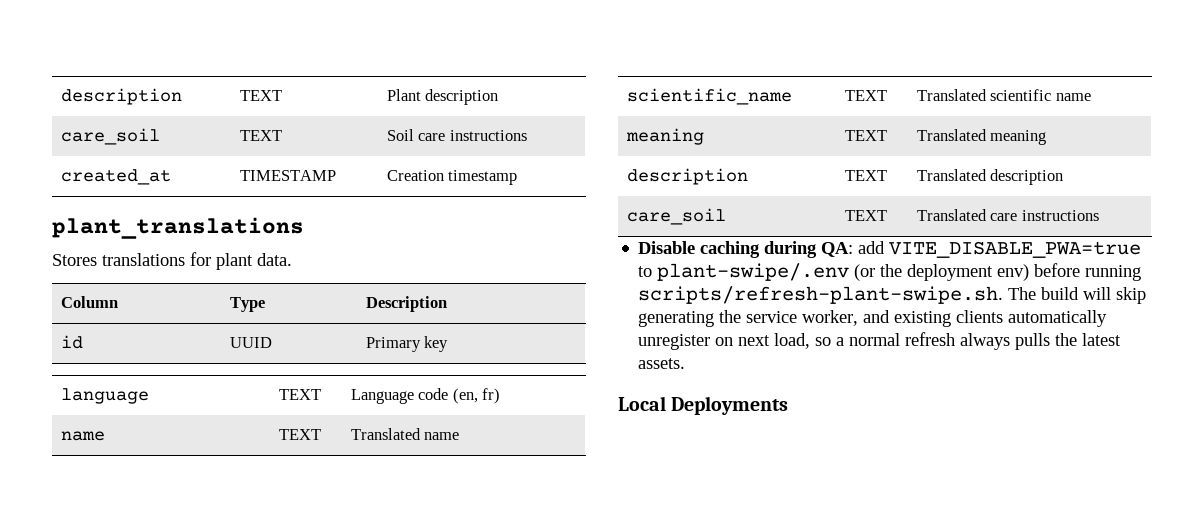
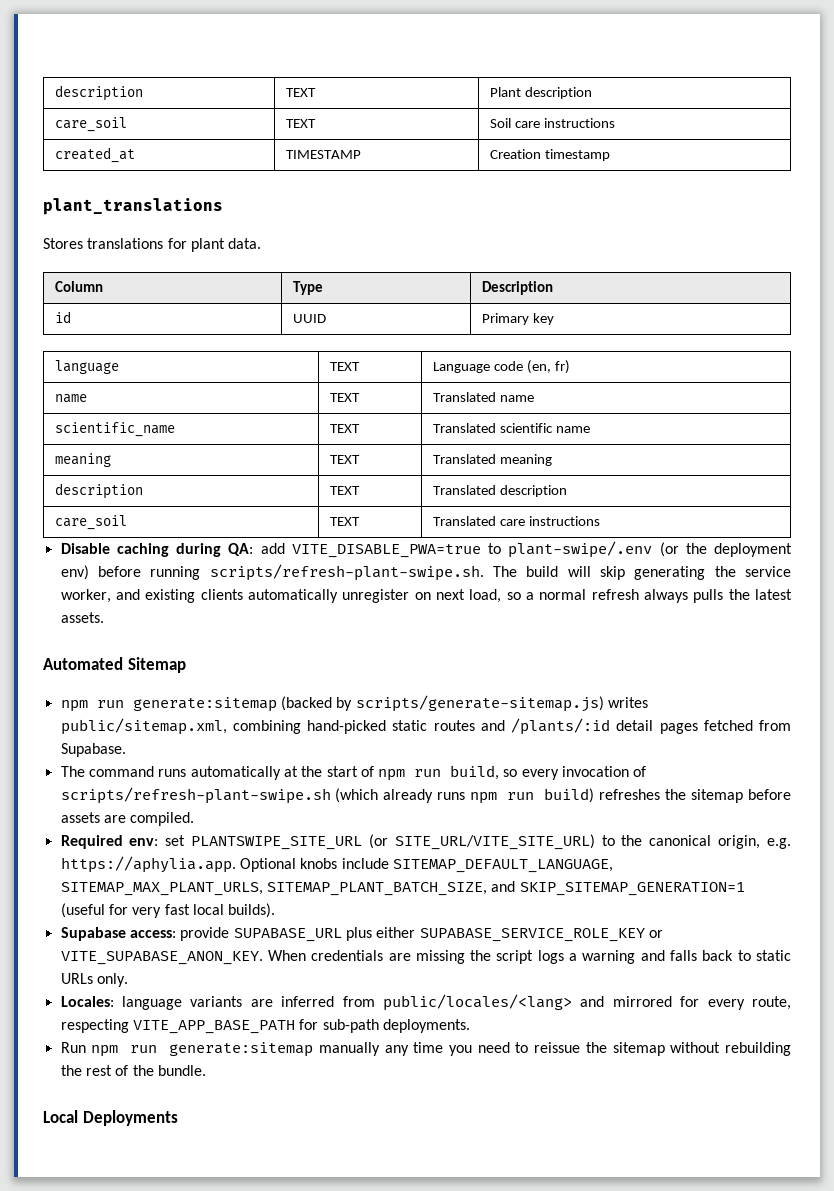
(686, 363) none -> [43,657,186,673] [60,695,648,712] [60,718,792,735] [60,743,126,757] [60,765,647,781] [60,787,792,804] [60,812,195,826] [60,834,792,850] [60,856,613,873] [60,881,745,896] [60,903,276,918] [60,927,663,942] [60,950,791,965] [60,973,128,987] [60,994,791,1011] [60,1019,470,1034] [60,1042,791,1057] [60,1065,206,1076] // Automated Sitemap // npm run generate:sitemap (backed by scripts/generate-sitemap.js) writes public/sitemap.xml, combining hand-picked static routes and /plants/:id detail pages fetched from Supabase. // The command runs automatically at the start of npm run build, so every invocation of scripts/refresh-plant-swipe.sh (which already runs npm run build) refreshes the sitemap before assets are compiled. // Required env: set PLANTSWIPE_SITE_URL (or SITE_URL/VITE_SITE_URL) to the canonical origin, e.g. https://aphylia.app. Optional knobs include SITEMAP_DEFAULT_LANGUAGE, SITEMAP_MAX_PLANT_URLS, SITEMAP_PLANT_BATCH_SIZE, and SKIP_SITEMAP_GENERATION=1 (useful for very fast local builds). // Supabase access: provide SUPABASE_URL plus either SUPABASE_SERVICE_ROLE_KEY or VITE_SUPABASE_ANON_KEY. When credentials are missing the script logs a warning and falls back to static URLs only. // Locales: language variants are inferred from public/locales/<lang> and mirrored for every route, respecting VITE_APP_BASE_PATH for sub-path deployments. // Run npm run generate:sitemap manually any time you need to reissue the sitemap without rebuilding the rest of the bundle.

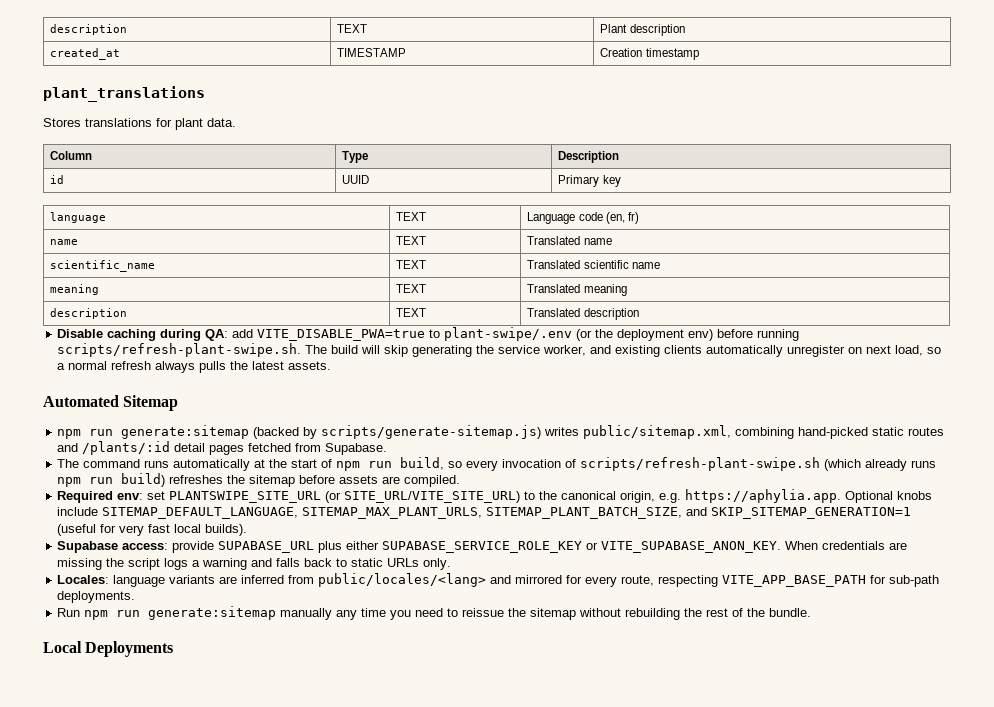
[55,117,128,132] [286,119,317,128] [490,118,616,128] // care_soil | TEXT | Soil care instructions -> (685, 30) none
[55,515,128,530] [330,517,361,526] [433,516,601,526] // care_soil | TEXT | Translated care instructions -> (639, 314) none

